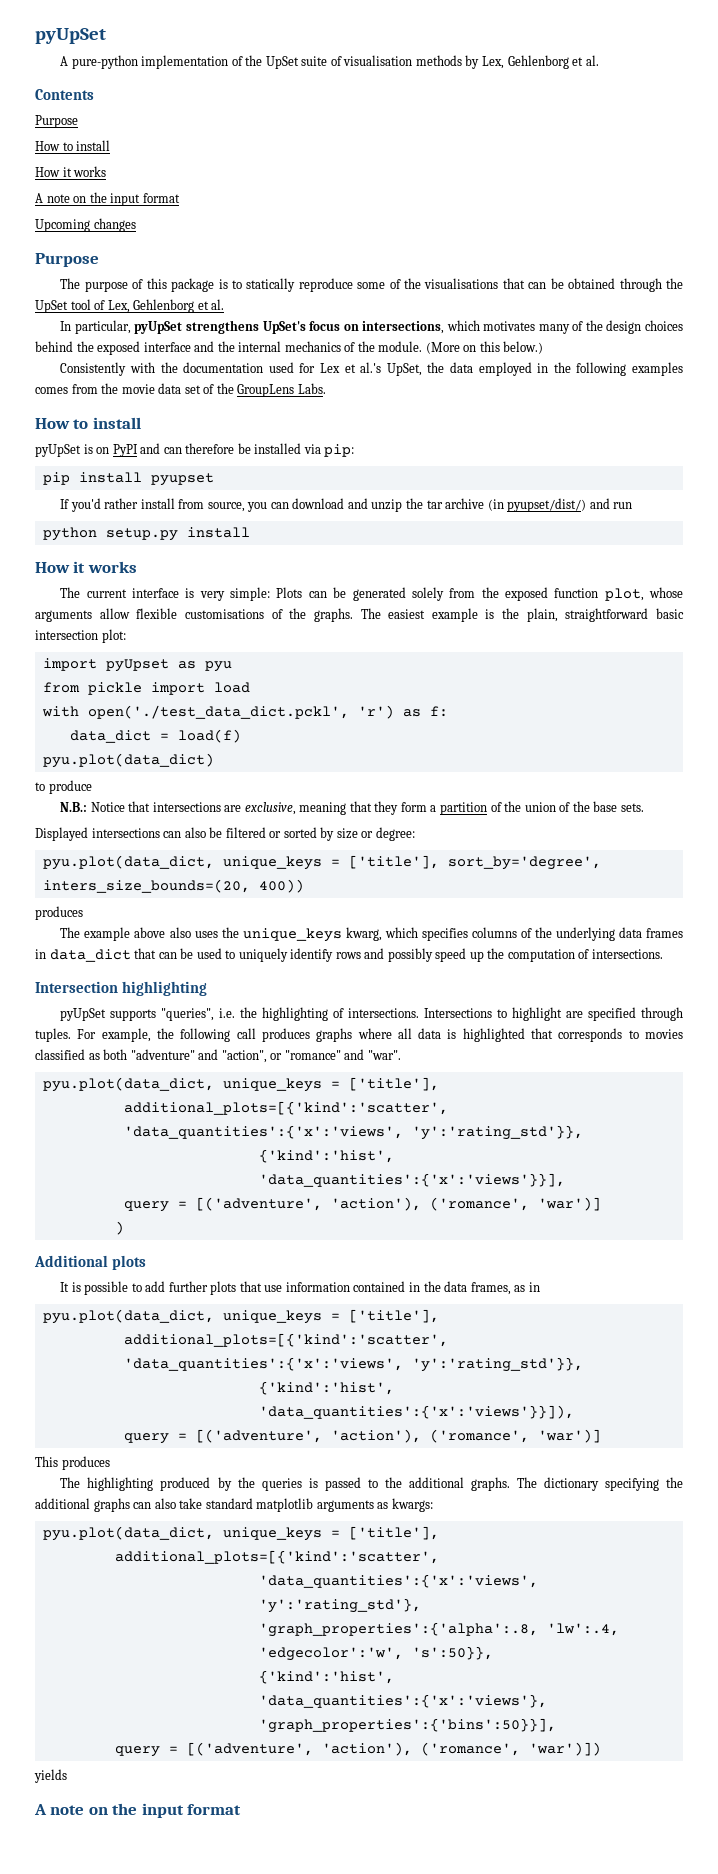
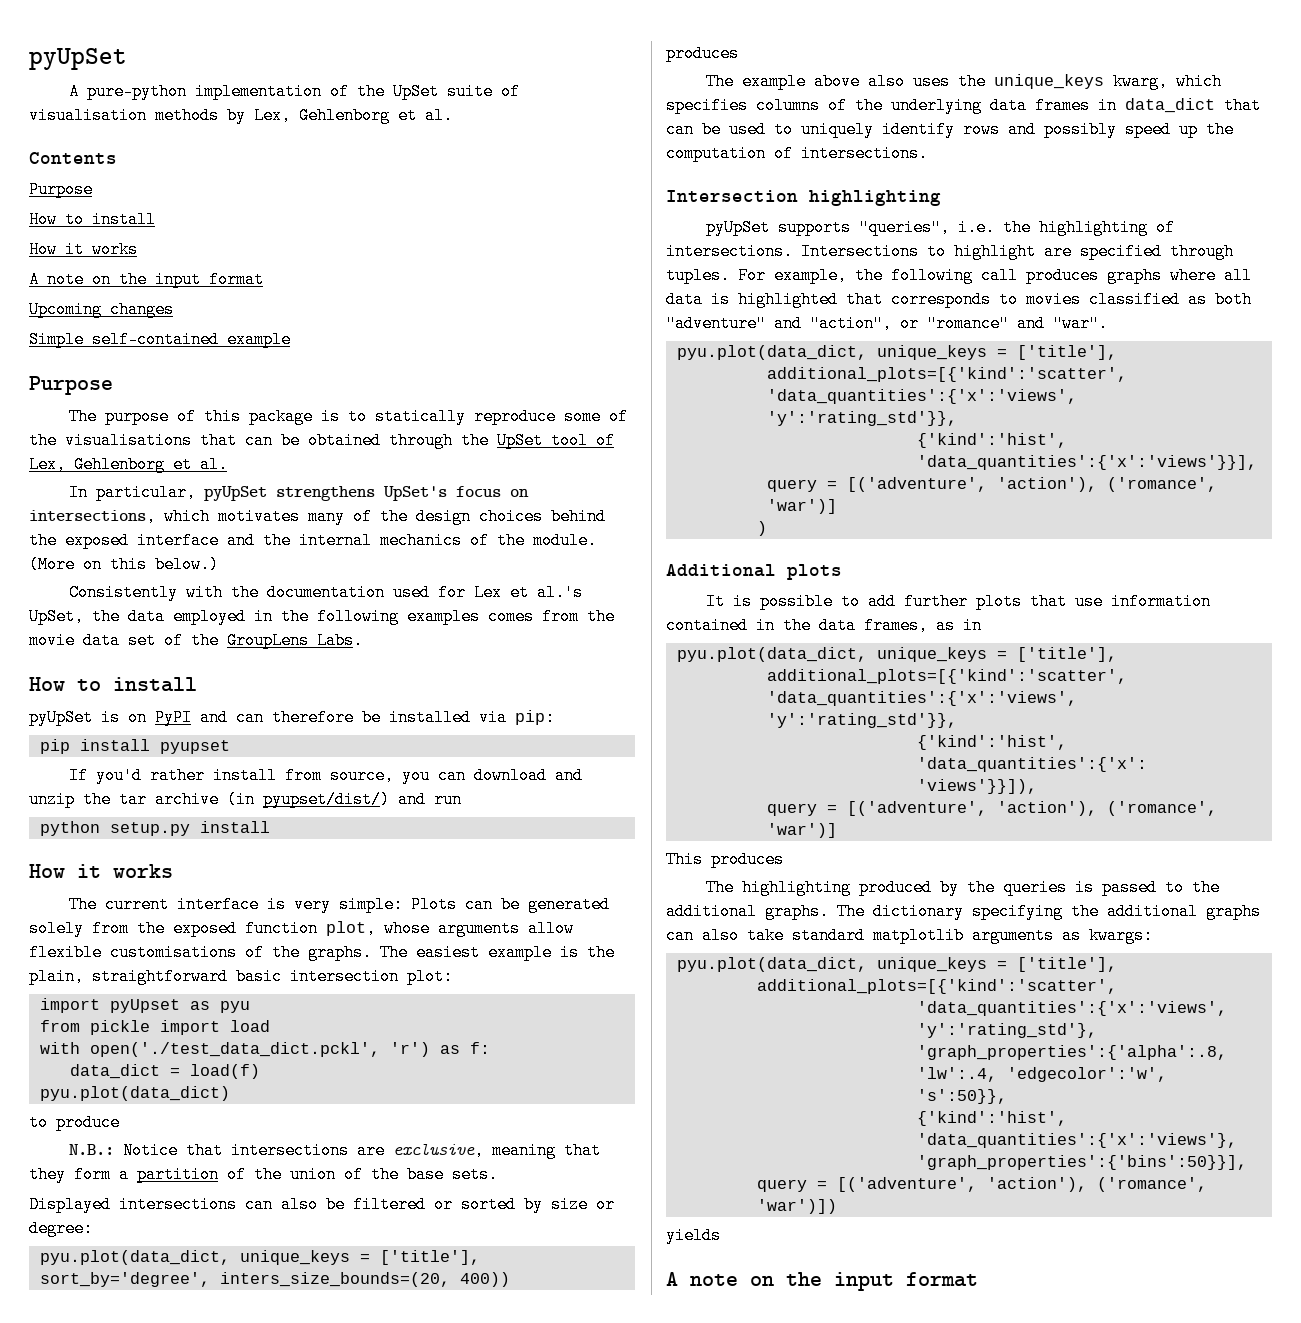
(136, 225) none -> [29,331,291,348] // Simple self-contained example

